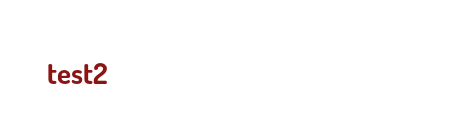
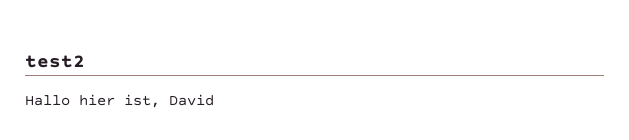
(108, 73) none -> [25,94,214,108] // Hallo hier ist, David

